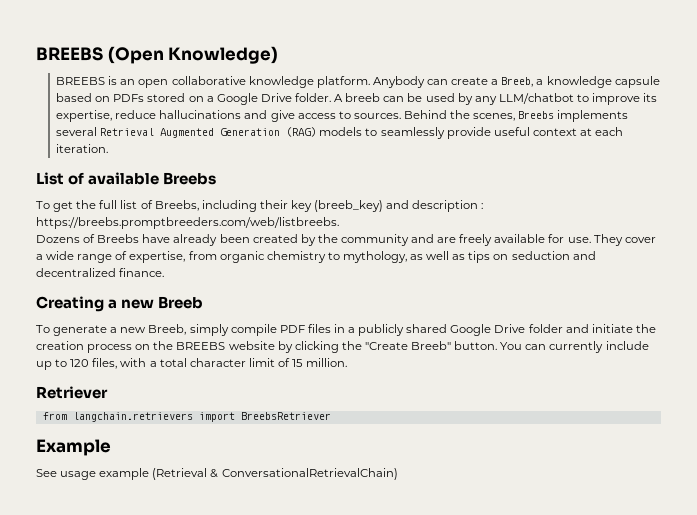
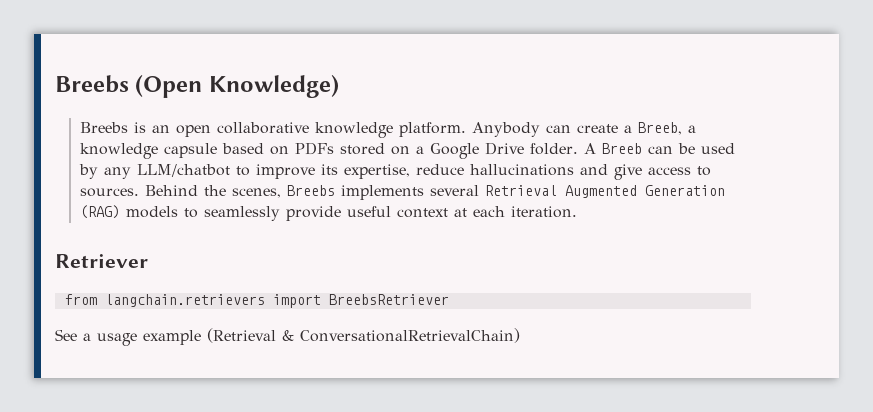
[36,47,103,61] BREEBS -> [55,75,129,93] Breebs
[56,77,106,85] BREEBS -> [79,122,128,133] Breebs
[345,93,381,102] breeb -> [601,143,642,154] Breeb
[36,172,217,185] [36,200,484,212] [36,217,339,229] [36,234,656,246] [36,251,596,263] [36,268,165,277] [36,296,204,312] [36,324,656,336] [36,341,649,353] [36,358,348,370] // List of available Breebs // To get the full list of Breebs, including their key (breeb_key) and description : https://breebs.promptbreeders.com/web/listbreebs. // Dozens of Breebs have already been created by the community and are freely available for use. They cover a wide range of expertise, from organic chemistry to mythology, as well as tips on seduction and decentralized finance. // Creating a new Breeb // To generate a new Breeb, simply compile PDF files in a publicly shared Google Drive folder and initiate the creation process on the BREEBS website by clicking the "Create Breeb" button. You can currently include up to 120 files, with a total character limit of 15 million. -> (577, 212) none
[36,439,111,456] // Example -> (449, 299) none
(57, 473) none -> [83,333,91,341] a

